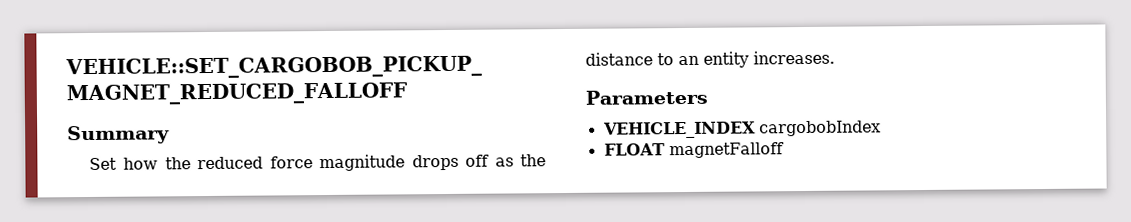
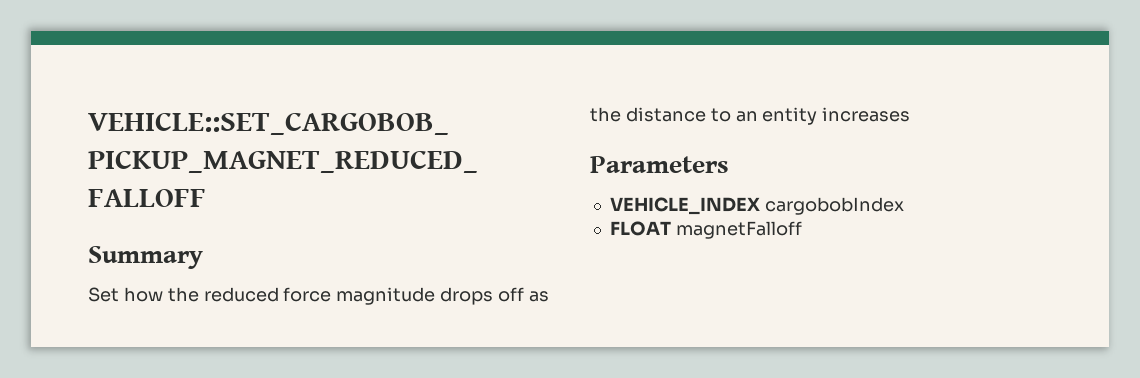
[753,50,835,65] increases. -> [822,107,911,122] increases

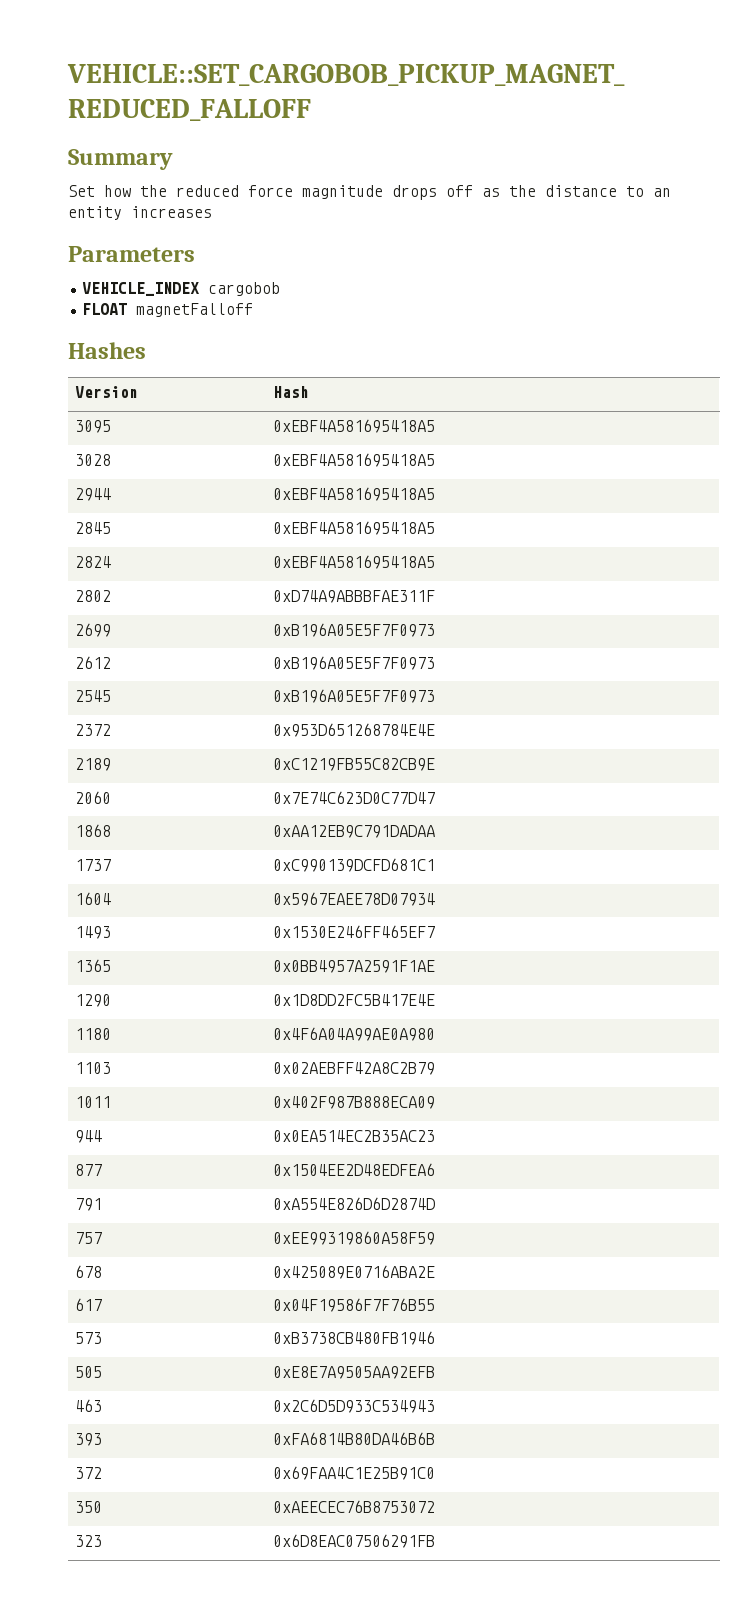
[764,197,904,215] cargobobIndex -> [208,282,281,296] cargobob
(802, 230) none -> [68,342,146,359] [74,386,138,398] [272,386,309,398] [74,420,111,433] [272,419,435,433] [74,454,111,466] [272,453,435,467] [74,488,111,501] [272,487,435,501] [74,522,111,534] [272,521,435,535] [74,556,111,568] [272,555,435,569] [74,590,111,602] [272,590,435,603] [74,623,111,637] [272,623,435,637] [74,656,111,669] [272,656,435,670] [74,690,111,702] [272,689,435,703] [74,724,111,736] [272,723,435,737] [74,758,111,771] [272,758,435,771] [74,791,111,804] [272,791,435,804] [74,824,111,837] [272,825,435,838] [74,859,111,871] [272,858,435,872] [74,892,111,905] [272,892,435,906] [74,926,111,939] [272,925,435,938] [74,959,111,972] [272,960,435,973] [74,994,111,1007] [272,994,435,1006] [74,1028,111,1040] [272,1027,435,1041] [74,1062,111,1074] [272,1062,435,1075] [74,1096,111,1108] [272,1096,435,1109] [74,1130,102,1143] [272,1130,435,1142] [74,1164,102,1176] [272,1163,435,1176] [74,1198,102,1211] [272,1197,435,1210] [74,1232,102,1244] [272,1231,435,1245] [74,1265,102,1278] [272,1265,435,1279] [74,1298,102,1311] [272,1298,435,1312] [74,1332,102,1344] [272,1331,435,1345] [74,1366,102,1378] [272,1366,435,1379] [74,1399,102,1412] [272,1399,435,1413] [74,1433,102,1446] [272,1432,435,1445] [74,1467,102,1479] [272,1466,435,1480] [74,1501,102,1513] [272,1500,435,1513] [74,1535,102,1547] [272,1534,435,1548] // Hashes // Version | Hash // 3095 | 0xEBF4A581695418A5 // 3028 | 0xEBF4A581695418A5 // 2944 | 0xEBF4A581695418A5 // 2845 | 0xEBF4A581695418A5 // 2824 | 0xEBF4A581695418A5 // 2802 | 0xD74A9ABBBFAE311F // 2699 | 0xB196A05E5F7F0973 // 2612 | 0xB196A05E5F7F0973 // 2545 | 0xB196A05E5F7F0973 // 2372 | 0x953D651268784E4E // 2189 | 0xC1219FB55C82CB9E // 2060 | 0x7E74C623D0C77D47 // 1868 | 0xAA12EB9C791DADAA // 1737 | 0xC990139DCFD681C1 // 1604 | 0x5967EAEE78D07934 // 1493 | 0x1530E246FF465EF7 // 1365 | 0x0BB4957A2591F1AE // 1290 | 0x1D8DD2FC5B417E4E // 1180 | 0x4F6A04A99AE0A980 // 1103 | 0x02AEBFF42A8C2B79 // 1011 | 0x402F987B888ECA09 // 944 | 0x0EA514EC2B35AC23 // 877 | 0x1504EE2D48EDFEA6 // 791 | 0xA554E826D6D2874D // 757 | 0xEE99319860A58F59 // 678 | 0x425089E0716ABA2E // 617 | 0x04F19586F7F76B55 // 573 | 0xB3738CB480FB1946 // 505 | 0xE8E7A9505AA92EFB // 463 | 0x2C6D5D933C534943 // 393 | 0xFA6814B80DA46B6B // 372 | 0x69FAA4C1E25B91C0 // 350 | 0xAEECEC76B8753072 // 323 | 0x6D8EAC07506291FB

